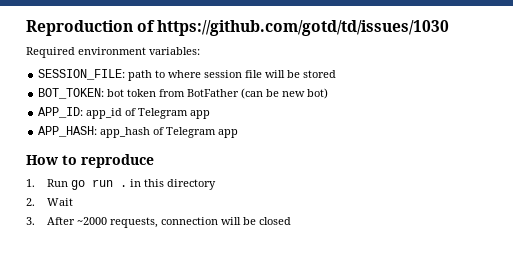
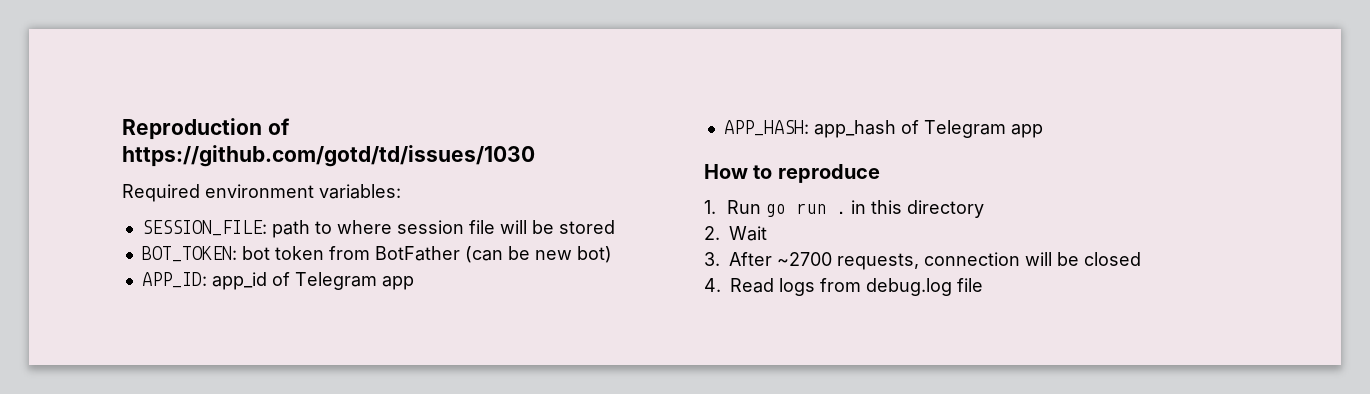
[76,217,107,225] ~2000 -> [777,252,832,266] ~2700
(291, 221) none -> [704,278,983,296] // 4. Read logs from debug.log file

